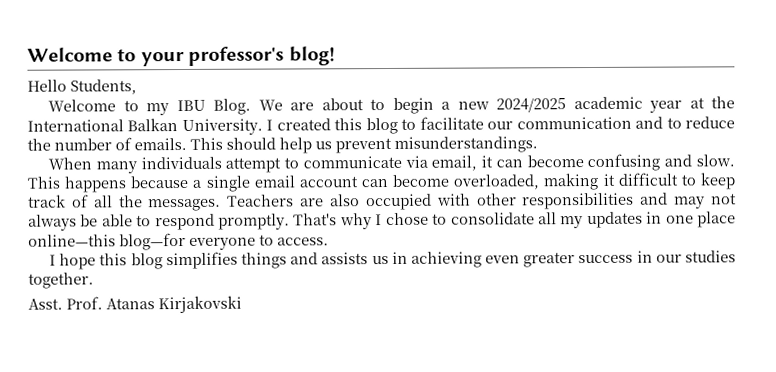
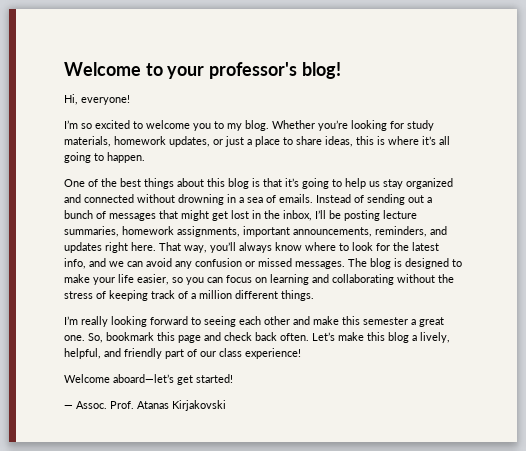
[27,79,137,95] [48,96,735,116] [27,116,735,136] [27,136,538,154] [48,153,735,174] [27,172,736,193] [28,192,737,212] [28,211,736,231] [28,232,329,251] [49,250,736,270] [28,272,94,289] [28,298,63,310] Hello Students, // Welcome to my IBU Blog. We are about to begin a new 2024/2025 academic year at the International Balkan University. I created this blog to facilitate our communication and to reduce the number of emails. This should help us prevent misunderstandings. // When many individuals attempt to communicate via email, it can become confusing and slow. This happens because a single email account can become overloaded, making it difficult to keep track of all the messages. Teachers are also occupied with other responsibilities and may not always be able to respond promptly. That's why I chose to consolidate all my updates in one place online—this blog—for everyone to access. // I hope this blog simplifies things and assists us in achieving even greater success in our studies together. // Asst. -> [64,94,130,105] [64,120,434,131] [64,136,450,147] [64,152,145,163] [64,178,453,189] [64,194,432,205] [64,210,417,221] [64,226,447,237] [64,242,439,253] [64,258,462,269] [64,274,454,285] [64,290,314,301] [64,316,444,327] [64,332,450,343] [64,348,301,359] [64,374,233,385] [64,401,107,409] Hi, everyone! // I’m so excited to welcome you to my blog. Whether you’re looking for study materials, homework updates, or just a place to share ideas, this is where it’s all going to happen. // One of the best things about this blog is that it’s going to help us stay organized and connected without drowning in a sea of emails. Instead of sending out a bunch of messages that might get lost in the inbox, I’ll be posting lecture summaries, homework assignments, important announcements, reminders, and updates right here. That way, you’ll always know where to look for the latest info, and we can avoid any confusion or missed messages. The blog is designed to make your life easier, so you can focus on learning and collaborating without the stress of keeping track of a million different things. // I’m really looking forward to seeing each other and make this semester a great one. So, bookmark this page and check back often. Let’s make this blog a lively, helpful, and friendly part of our class experience! // Welcome aboard—let’s get started! // — Assoc.

